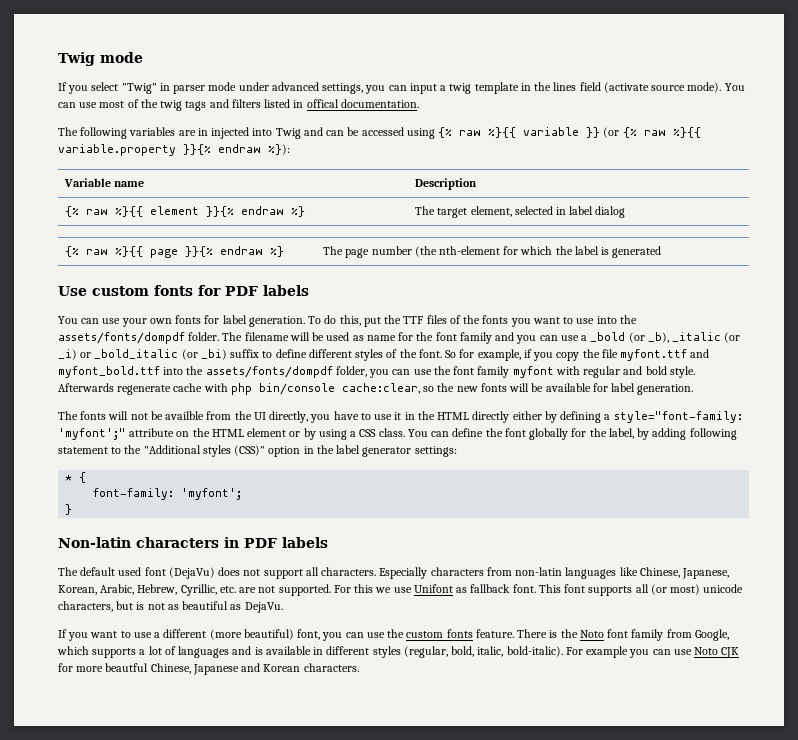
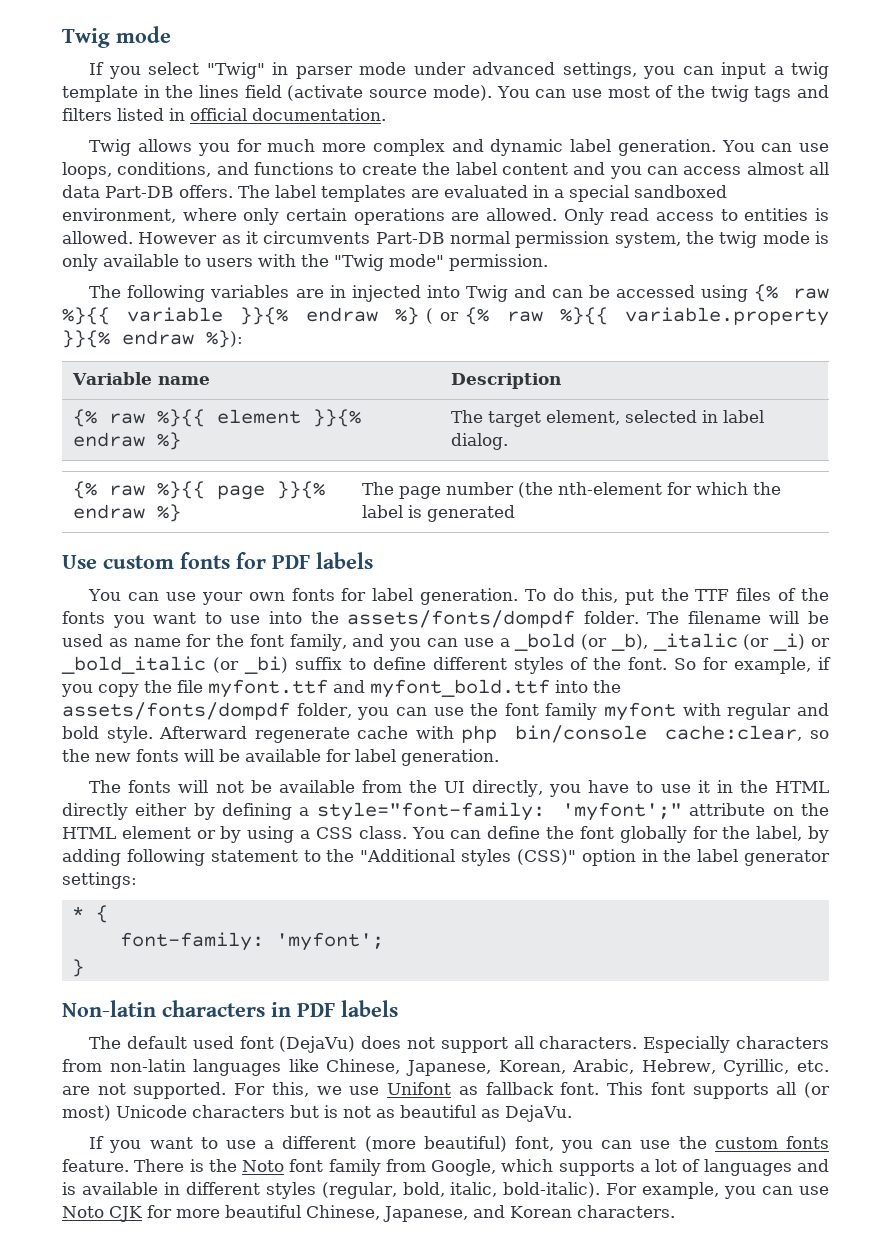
[306,99,339,108] offical -> [190,108,247,121] official
(419, 103) none -> [89,139,829,156] [62,162,829,179] [62,185,727,202] [62,208,829,225] [62,231,830,248] [62,254,548,271] // Twig allows you for much more complex and dynamic label generation. You can use loops, conditions, and functions to create the label content and you can access almost all data Part-DB offers. The label templates are evaluated in a special sandboxed environment, where only certain operations are allowed. Only read access to entities is allowed. However as it circumvents Part-DB normal permission system, the twig mode is only available to users with the "Twig mode" permission.
[586,127,620,138] }} (or -> [240,307,460,325] }}{% endraw %} ( or
[595,206,626,218] dialog -> [451,433,509,450] dialog.
[459,332,492,344] family -> [289,634,347,651] family,
[58,383,114,392] Afterwards -> [159,726,248,739] Afterward
[165,411,205,420] availble -> [278,780,355,793] available
[354,584,374,593] this -> [271,1082,309,1097] this,
[703,584,744,593] [58,601,113,612] unicode characters, -> [116,1105,285,1118] Unicode characters
[586,646,629,658] example -> [642,1182,720,1199] example,
[105,663,239,675] beautful Chinese, Japanese -> [225,1205,468,1222] beautiful Chinese, Japanese,

